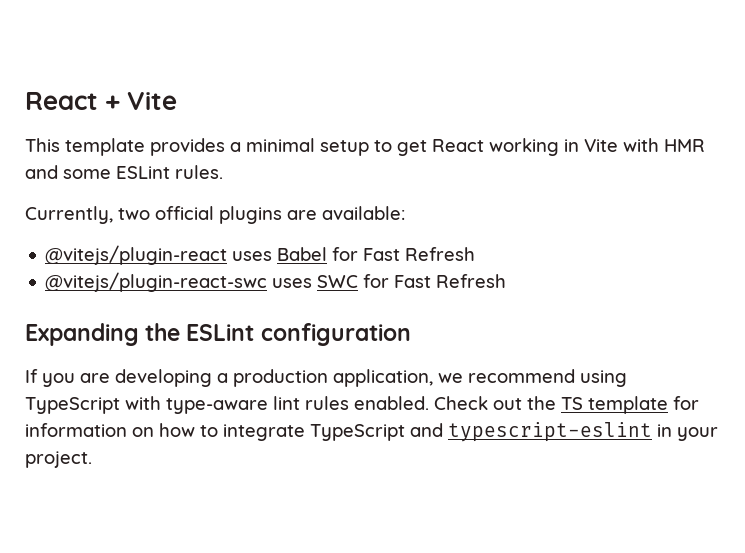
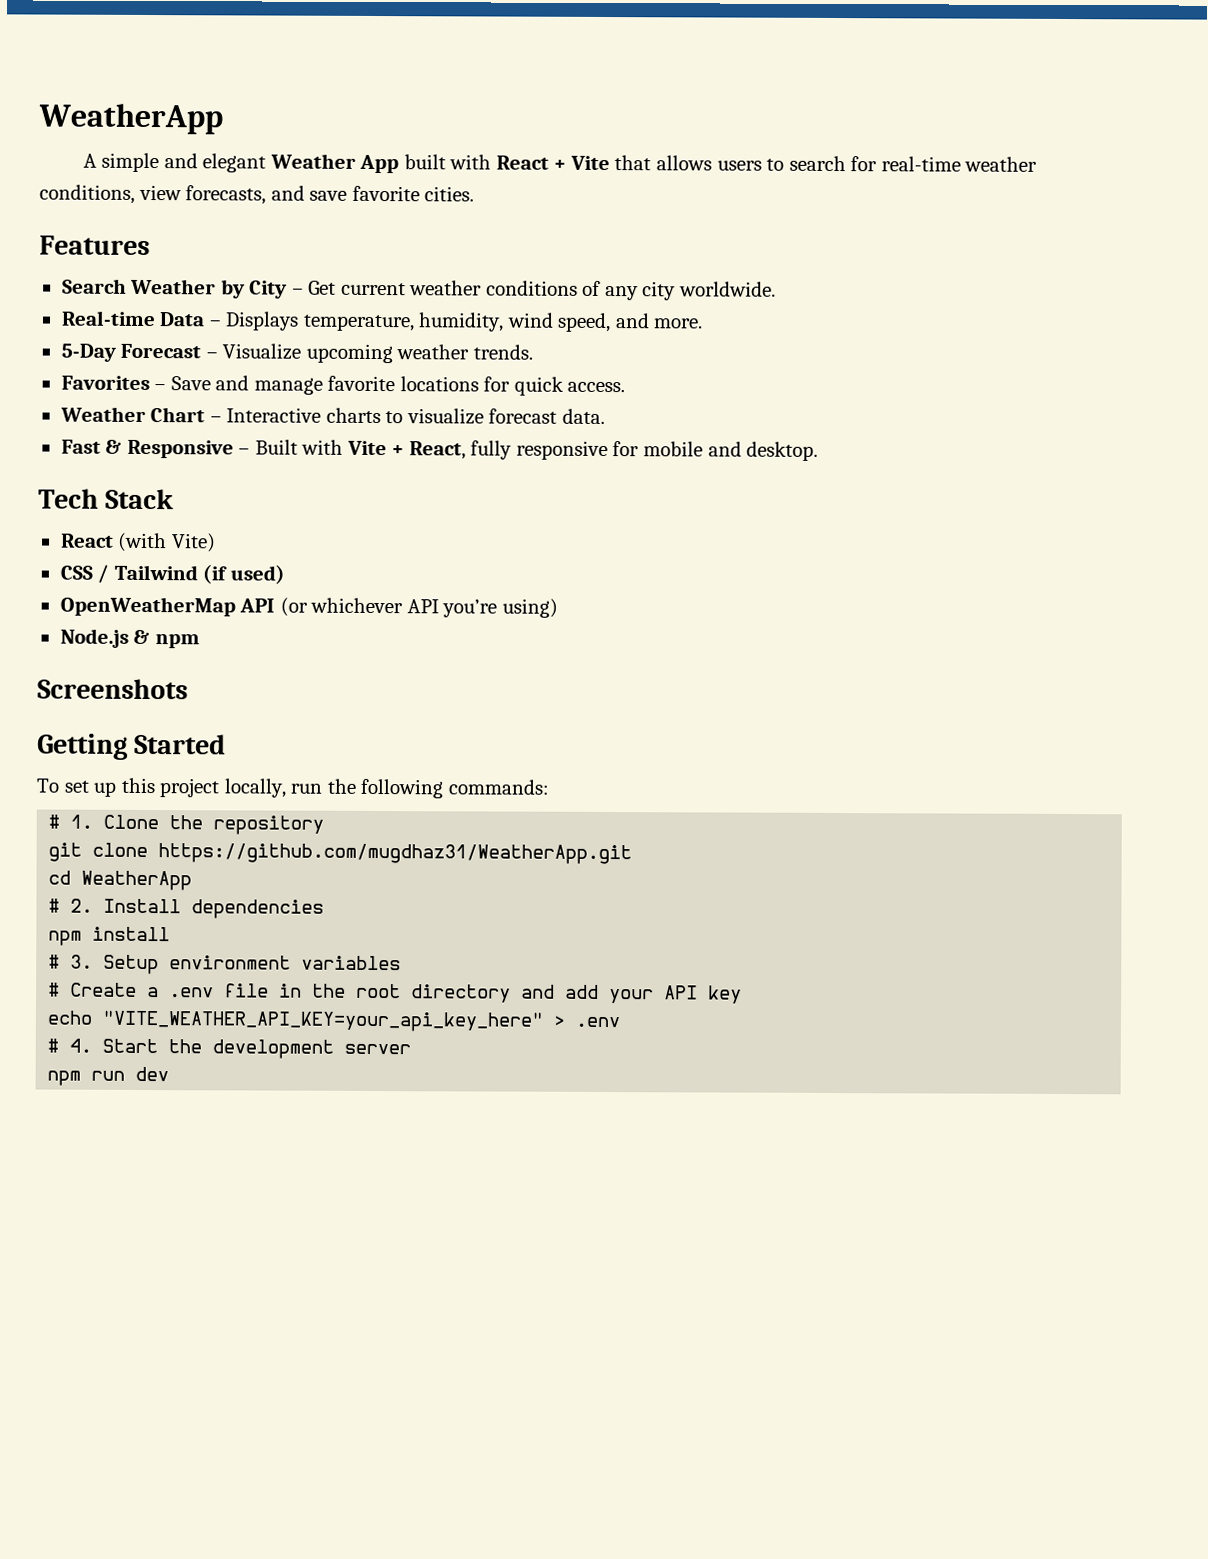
[25,92,178,110] [25,138,705,156] [25,165,223,179] [25,206,405,224] [45,245,476,265] [45,272,507,292] [25,323,411,346] [25,369,627,387] [25,396,699,414] [25,422,718,442] [25,451,92,468] React + Vite // This template provides a minimal setup to get React working in Vite with HMR and some ESLint rules. // Currently, two official plugins are available: // @vitejs/plugin-react uses Babel for Fast Refresh // @vitejs/plugin-react-swc uses SWC for Fast Refresh // Expanding the ESLint configuration // If you are developing a production application, we recommend using TypeScript with type-aware lint rules enabled. Check out the TS template for information on how to integrate TypeScript and typescript-eslint in your project. -> [38,103,223,135] [82,152,1038,174] [39,184,475,205] [39,235,150,256] [61,278,776,301] [60,310,704,333] [60,343,533,364] [60,375,626,396] [59,406,605,425] [60,439,819,461] [38,488,175,510] [60,532,216,553] [59,564,285,585] [59,596,558,618] [59,628,200,649] [37,678,188,700] [37,733,227,760] [36,777,549,799] [48,814,325,835] [48,842,633,865] [48,870,193,891] [48,898,325,919] [48,926,171,946] [48,954,402,975] [48,982,743,1004] [47,1010,621,1032] [47,1038,412,1059] [47,1066,170,1086] WeatherApp // A simple and elegant Weather App built with React + Vite that allows users to search for real-time weather conditions, view forecasts, and save favorite cities. // Features // Search Weather by City – Get current weather conditions of any city worldwide. // Real-time Data – Displays temperature, humidity, wind speed, and more. // 5-Day Forecast – Visualize upcoming weather trends. // Favorites – Save and manage favorite locations for quick access. // Weather Chart – Interactive charts to visualize forecast data. // Fast & Responsive – Built with Vite + React, fully responsive for mobile and desktop. // Tech Stack // React (with Vite) // CSS / Tailwind (if used) // OpenWeatherMap API (or whichever API you’re using) // Node.js & npm // Screenshots // Getting Started // To set up this project locally, run the following commands: // # 1. Clone the repository // git clone https://github.com/mugdhaz31/WeatherApp.git // cd WeatherApp // # 2. Install dependencies // npm install // # 3. Setup environment variables // # Create a .env file in the root directory and add your API key // echo "VITE_WEATHER_API_KEY=your_api_key_here" > .env // # 4. Start the development server // npm run dev

